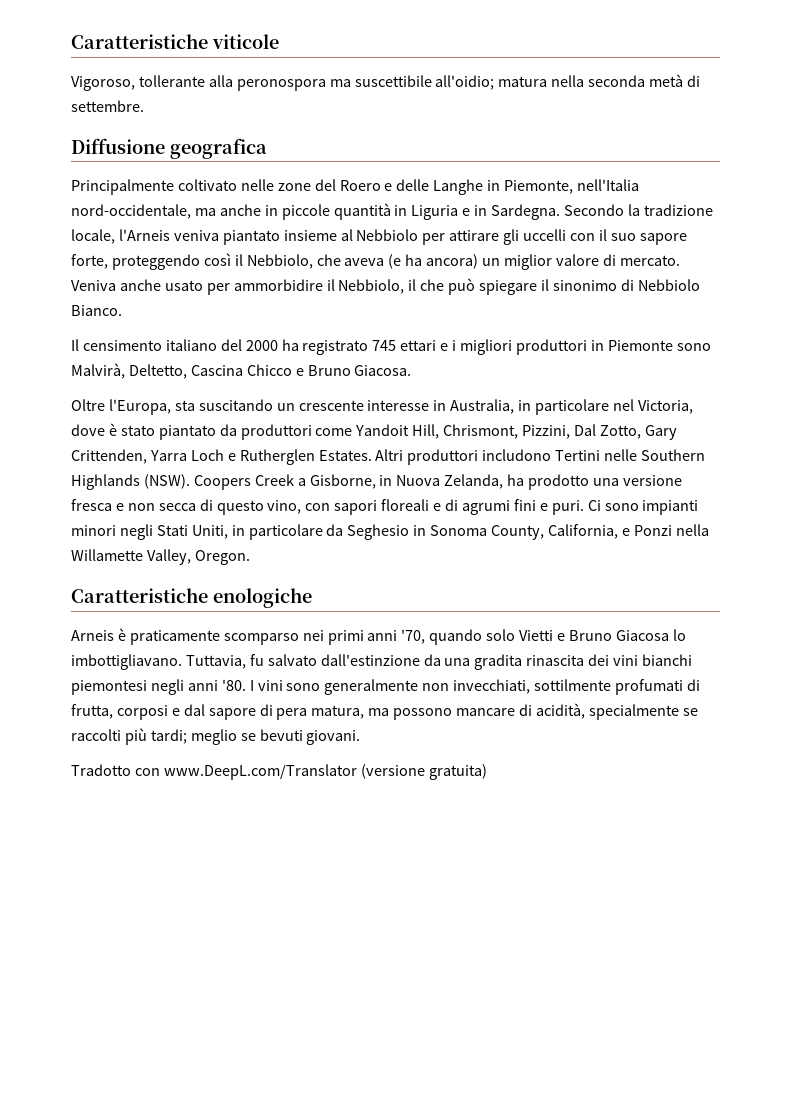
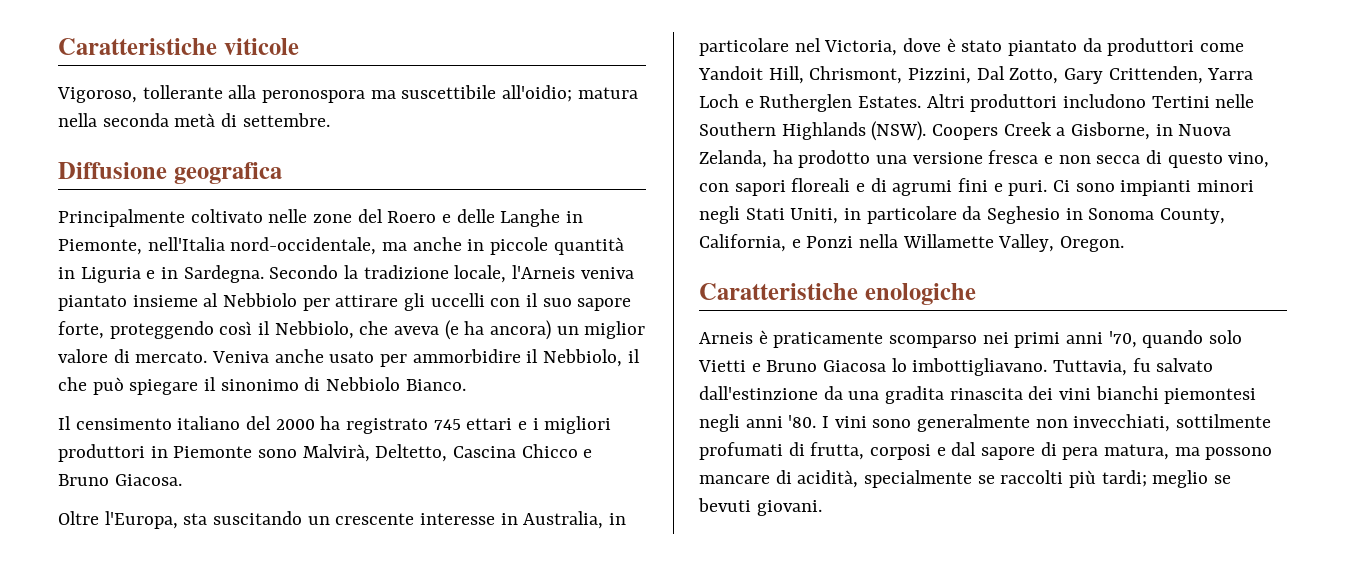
[71,764,487,780] // Tradotto con www.DeepL.com/Translator (versione gratuita) -> (822, 508) none

